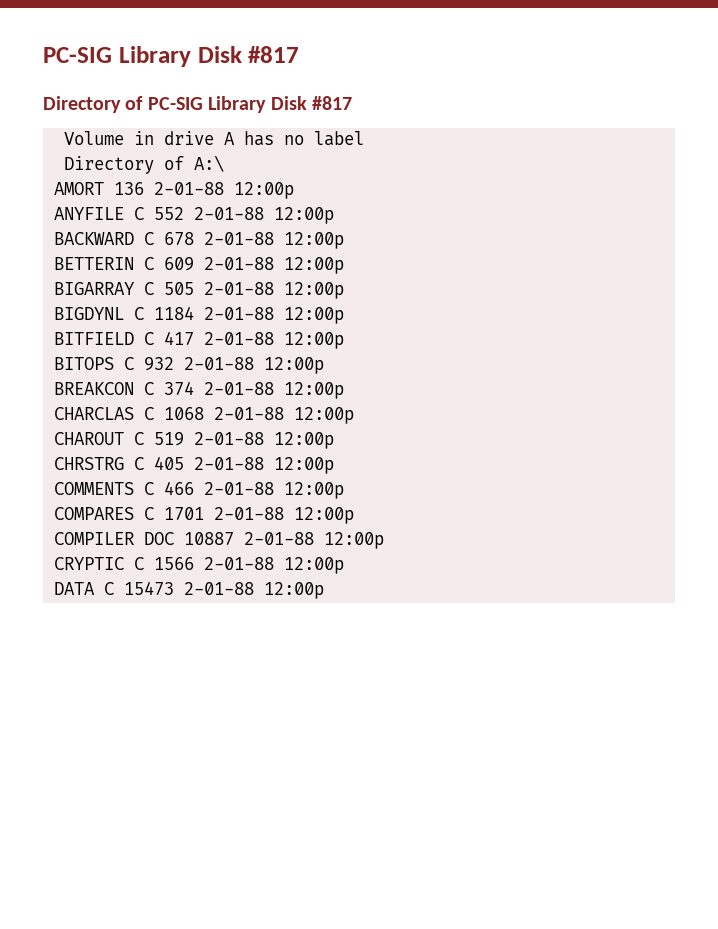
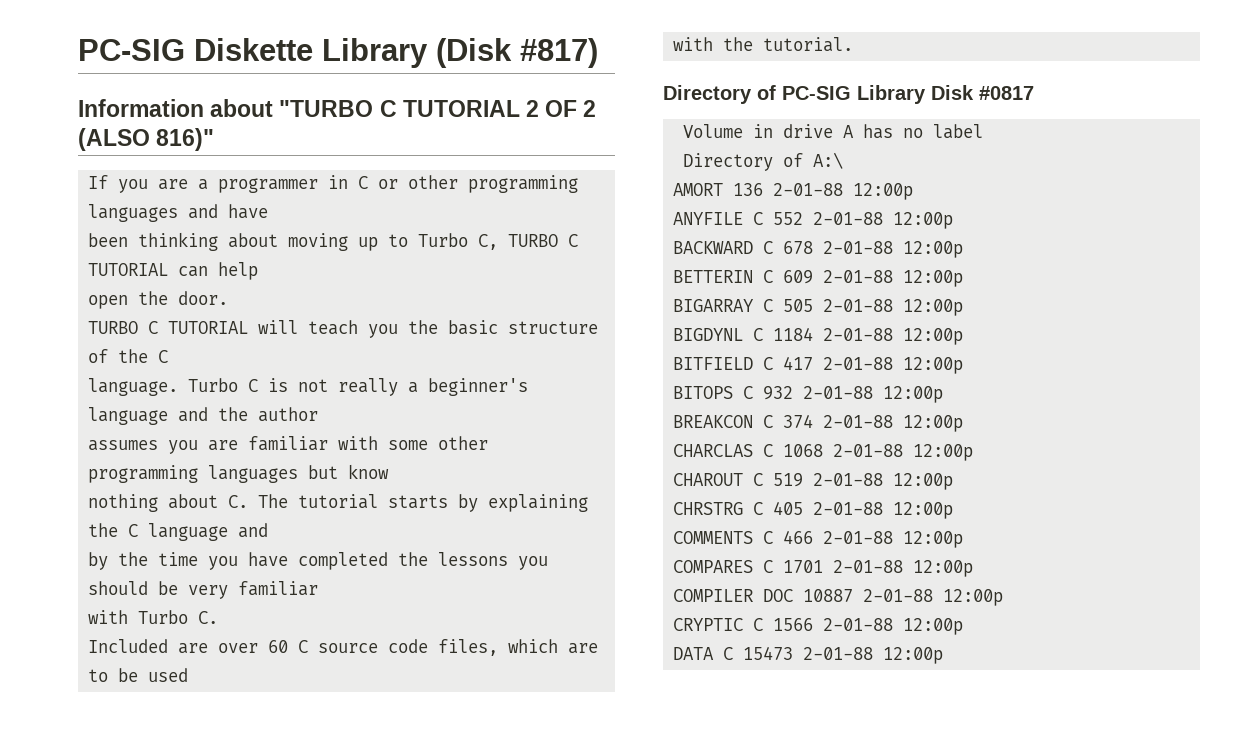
[43,46,300,67] PC-SIG Library Disk #817 -> [78,38,598,68] [78,99,597,117] [78,128,215,151] [87,175,578,193] [87,204,268,222] [87,232,578,251] [87,262,258,280] [87,291,228,309] [87,320,598,338] [87,349,168,363] [87,378,528,396] [87,407,318,425] [87,436,488,454] [87,464,389,483] [87,494,588,512] [87,523,268,541] [87,552,548,570] [87,581,318,599] [87,610,218,624] [87,639,598,656] [87,668,188,682] [672,37,853,52] PC-SIG Diskette Library (Disk #817) // Information about "TURBO C TUTORIAL 2 OF 2 (ALSO 816)" // If you are a programmer in C or other programming languages and have // been thinking about moving up to Turbo C, TURBO C TUTORIAL can help // open the door. // TURBO C TUTORIAL will teach you the basic structure of the C // language. Turbo C is not really a beginner's language and the author // assumes you are familiar with some other programming languages but know // nothing about C. The tutorial starts by explaining the C language and // by the time you have completed the lessons you should be very familiar // with Turbo C. // Included are over 60 C source code files, which are to be used // with the tutorial.
[312,96,352,110] #817 -> [979,86,1034,100] #0817

